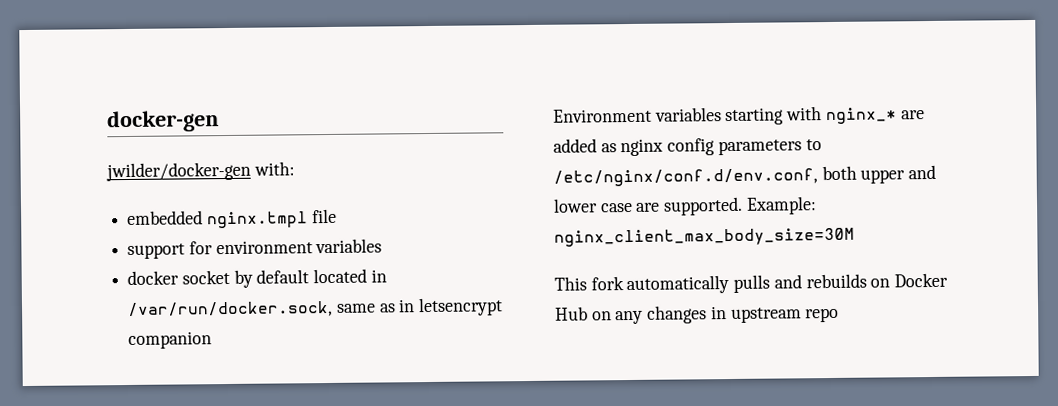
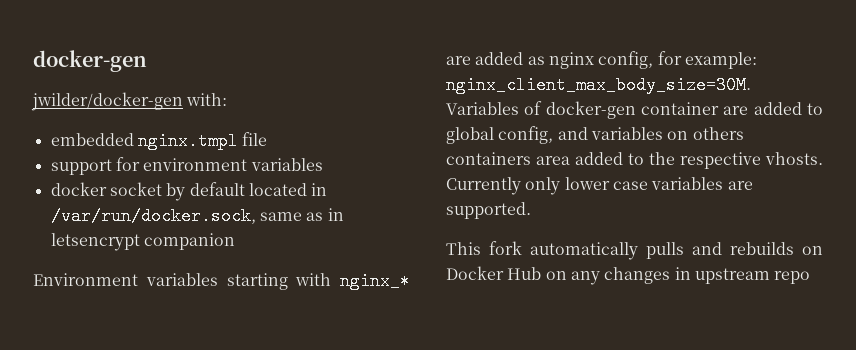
[667,138,822,156] [553,164,937,187] config parameters to /etc/nginx/conf.d/env.conf, both upper and -> [598,51,757,69] [446,76,751,94] [446,101,823,119] [446,126,744,144] [446,152,823,169] [446,177,561,195] config, for example: nginx_client_max_body_size=30M. Variables of docker-gen container are added to global config, and variables on others containers area added to the respective vhosts. Currently only
(633, 207) none -> [651,177,724,190] variables
[745,196,817,215] [554,227,855,247] Example: nginx_client_max_body_size=30M -> (531, 210) none

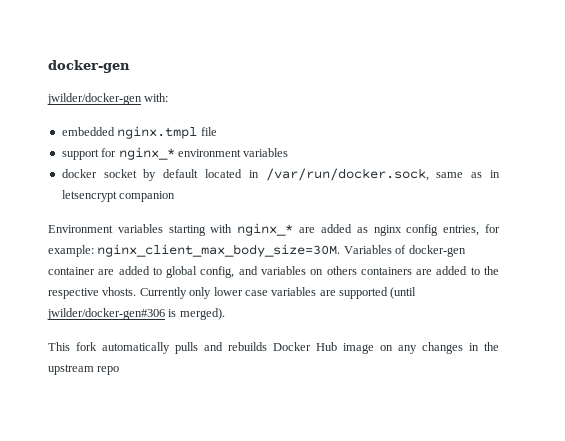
(140, 164) none -> [118,147,175,160] nginx_*
[598,51,654,69] config, -> [406,224,480,236] config entries,
[536,156,570,165] area -> [416,269,433,275] are
[446,202,531,219] supported. -> [339,287,417,299] [47,308,225,320] supported (until jwilder/docker-gen#306 is merged).
[802,246,823,255] on -> (267, 346) none
(542, 273) none -> [343,343,374,354] image
(691, 273) none -> [484,342,499,351] the

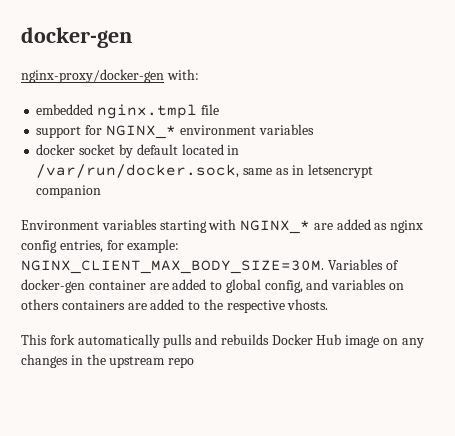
[47,93,142,105] jwilder/docker-gen -> [21,69,164,83] nginx-proxy/docker-gen
[118,147,175,160] nginx_* -> [105,125,176,139] NGINX_*
[237,223,294,236] nginx_* -> [240,220,311,234] NGINX_*
[97,244,341,257] nginx_client_max_body_size=30M. -> [21,260,324,274] NGINX_CLIENT_MAX_BODY_SIZE=30M.
[139,287,417,299] [47,308,225,320] Currently only lower case variables are supported (until jwilder/docker-gen#306 is merged). -> (329, 304) none

